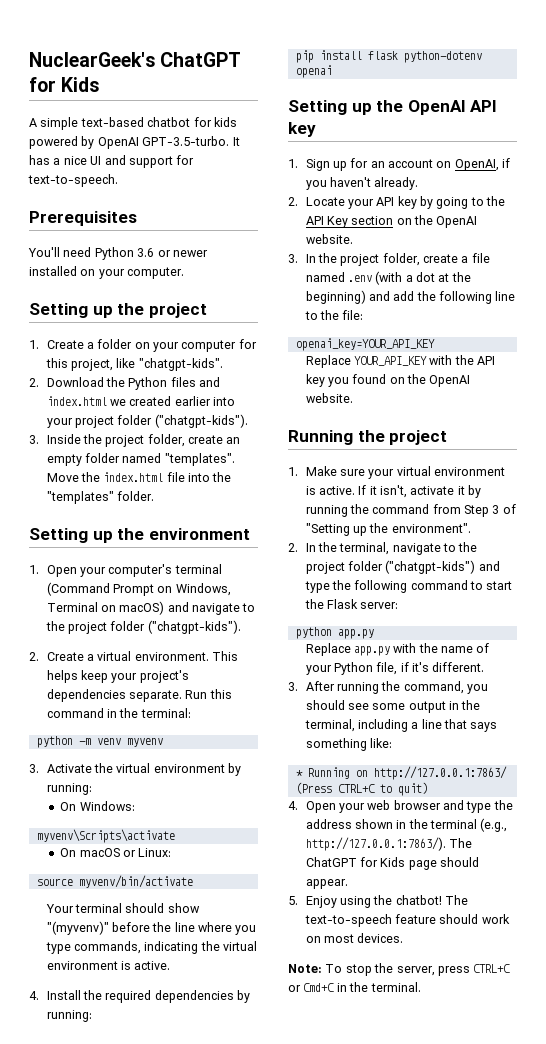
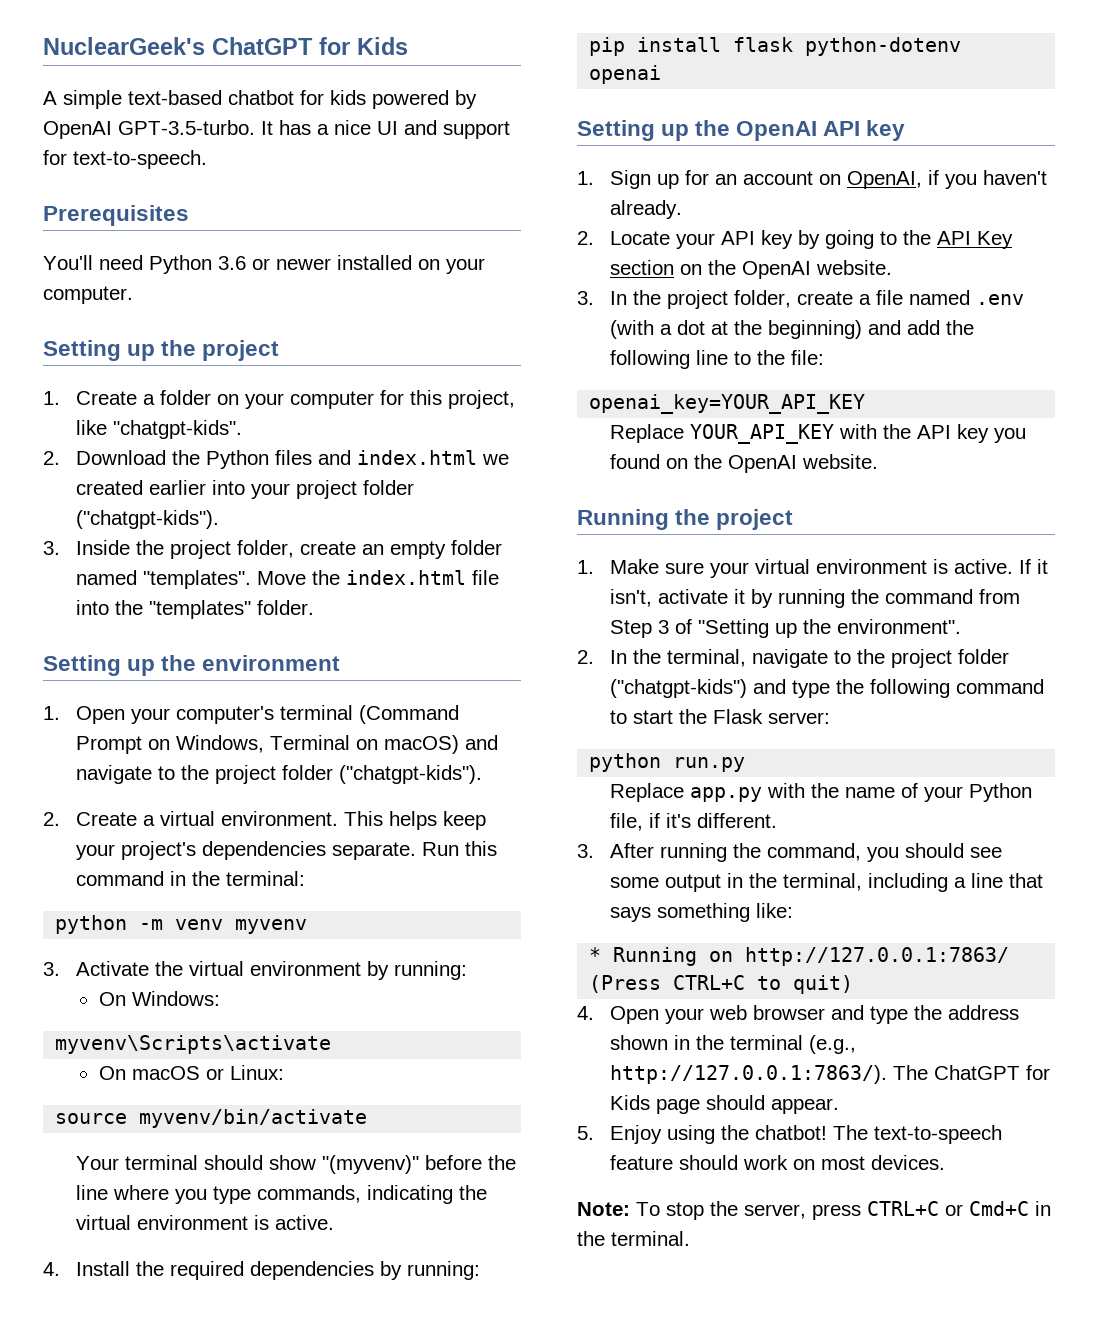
[337,629,374,639] app.py -> [673,757,746,772] run.py

